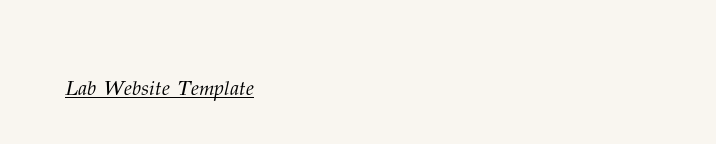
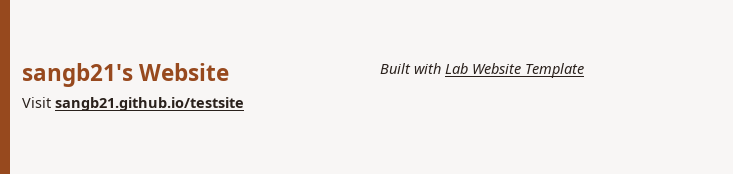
(65, 88) none -> [22,63,230,87] [22,97,244,111] [380,63,441,74] sangb21's Website // Visit sangb21.github.io/testsite // Built with

